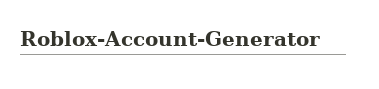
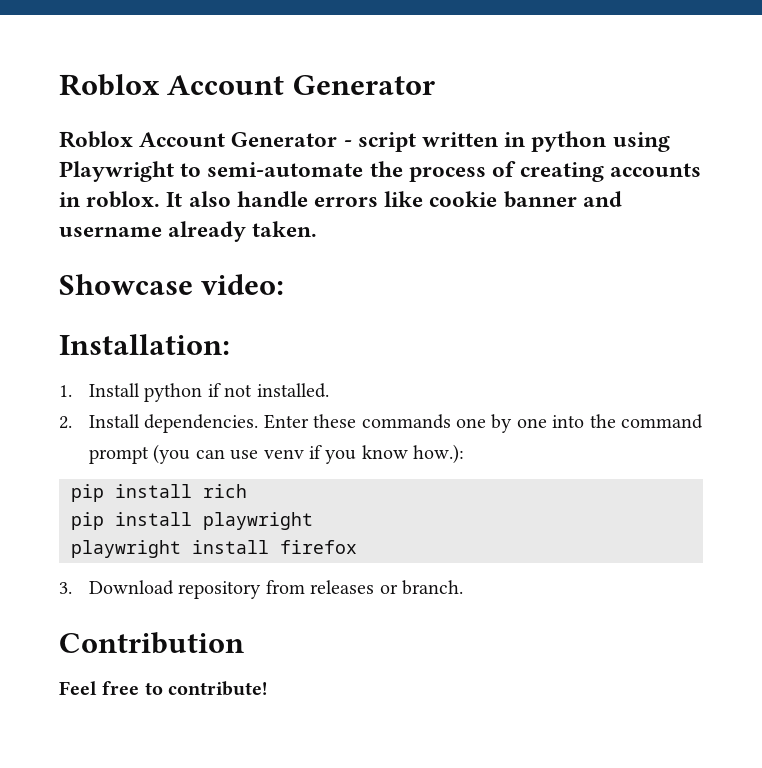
[20,31,320,46] Roblox-Account-Generator -> [59,74,435,96] [59,131,670,152] [59,161,702,182] [59,191,622,208] [59,221,318,242] [59,274,285,295] [59,334,230,355] [59,383,329,402] [59,414,703,433] [88,444,465,464] [71,484,247,502] [71,512,313,530] [71,540,357,558] [59,580,463,599] [59,632,244,654] [59,681,268,696] Roblox Account Generator // Roblox Account Generator - script written in python using Playwright to semi-automate the process of creating accounts in roblox. It also handle errors like cookie banner and username already taken. // Showcase video: // Installation: // 1. Install python if not installed. // 2. Install dependencies. Enter these commands one by one into the command prompt (you can use venv if you know how.): // pip install rich // pip install playwright // playwright install firefox // 3. Download repository from releases or branch. // Contribution // Feel free to contribute!

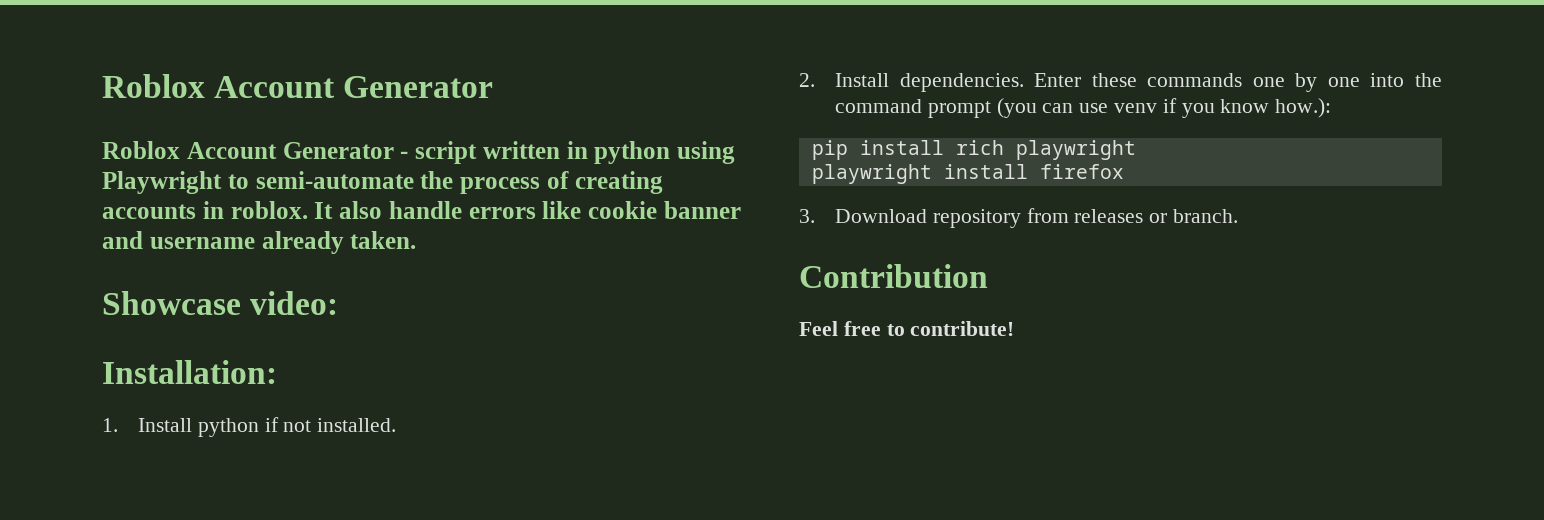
[71,512,192,530] // pip install -> (1004, 147) none

